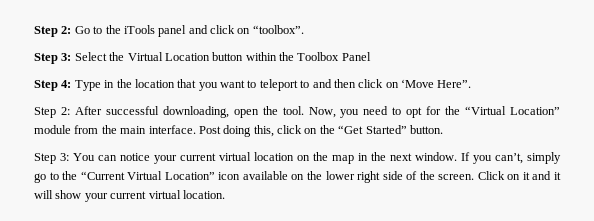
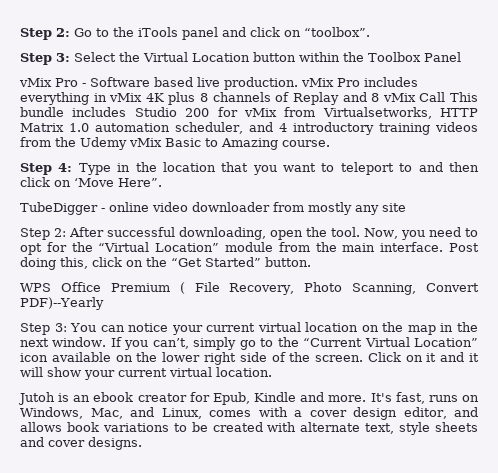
(371, 56) none -> [19,77,418,90] [20,92,479,105] [20,107,478,119] [20,122,478,135] [20,137,330,150] // vMix Pro - Software based live production. vMix Pro includes everything in vMix 4K plus 8 channels of Replay and 8 vMix Call This bundle includes Studio 200 for vMix from Virtualsetworks, HTTP Matrix 1.0 automation scheduler, and 4 introductory training videos from the Udemy vMix Basic to Amazing course.
(472, 84) none -> [20,202,406,215] // TubeDigger - online video downloader from mostly any site
(443, 129) none -> [20,282,479,295] [20,297,104,310] // WPS Office Premium ( File Recovery, Photo Scanning, Convert PDF)--Yearly
(225, 194) none -> [18,392,479,405] [20,407,478,420] [20,422,478,435] [20,437,142,450] // Jutoh is an ebook creator for Epub, Kindle and more. It's fast, runs on Windows, Mac, and Linux, comes with a cover design editor, and allows book variations to be created with alternate text, style sheets and cover designs.

